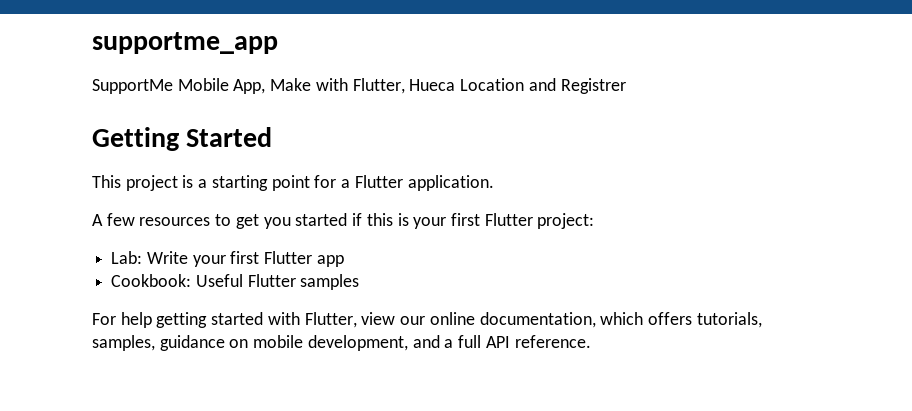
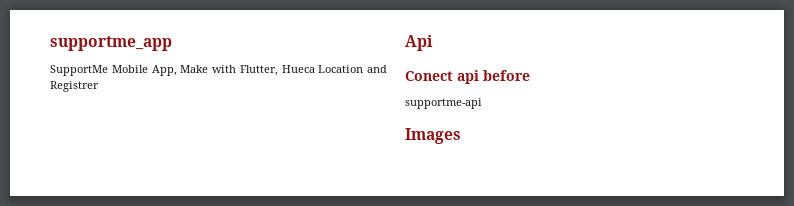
[92,127,273,151] [92,175,494,191] [92,213,595,229] [111,251,344,267] [111,274,360,290] [92,312,762,328] [92,335,591,351] Getting Started // This project is a starting point for a Flutter application. // A few resources to get you started if this is your first Flutter project: // Lab: Write your first Flutter app // Cookbook: Useful Flutter samples // For help getting started with Flutter, view our online documentation, which offers tutorials, samples, guidance on mobile development, and a full API reference. -> [405,35,433,51] [405,70,530,84] [405,98,482,109] [405,128,461,144] Api // Conect api before // supportme-api // Images

